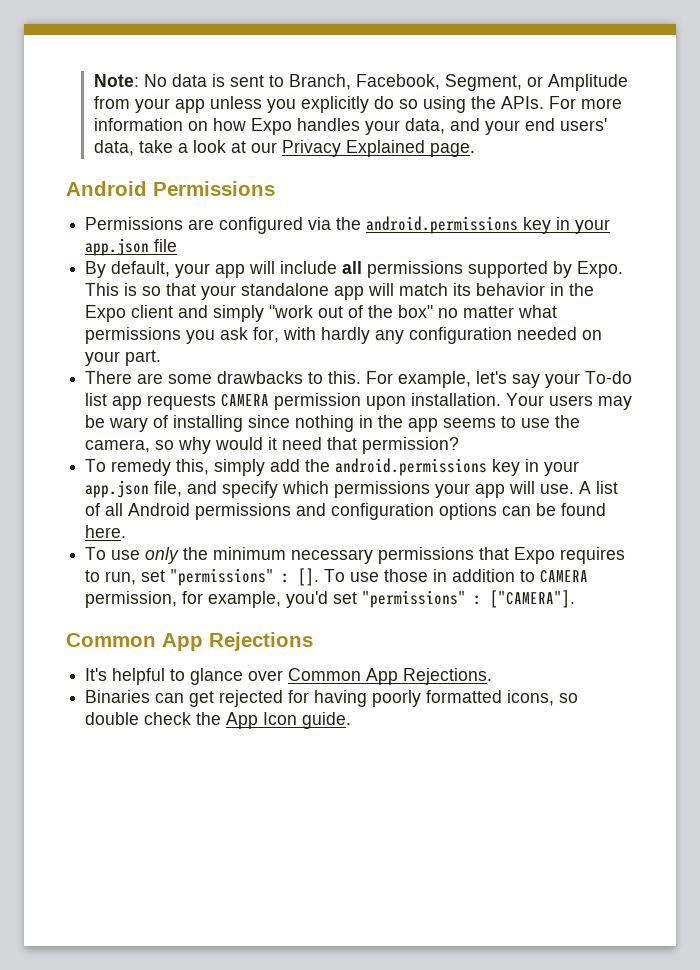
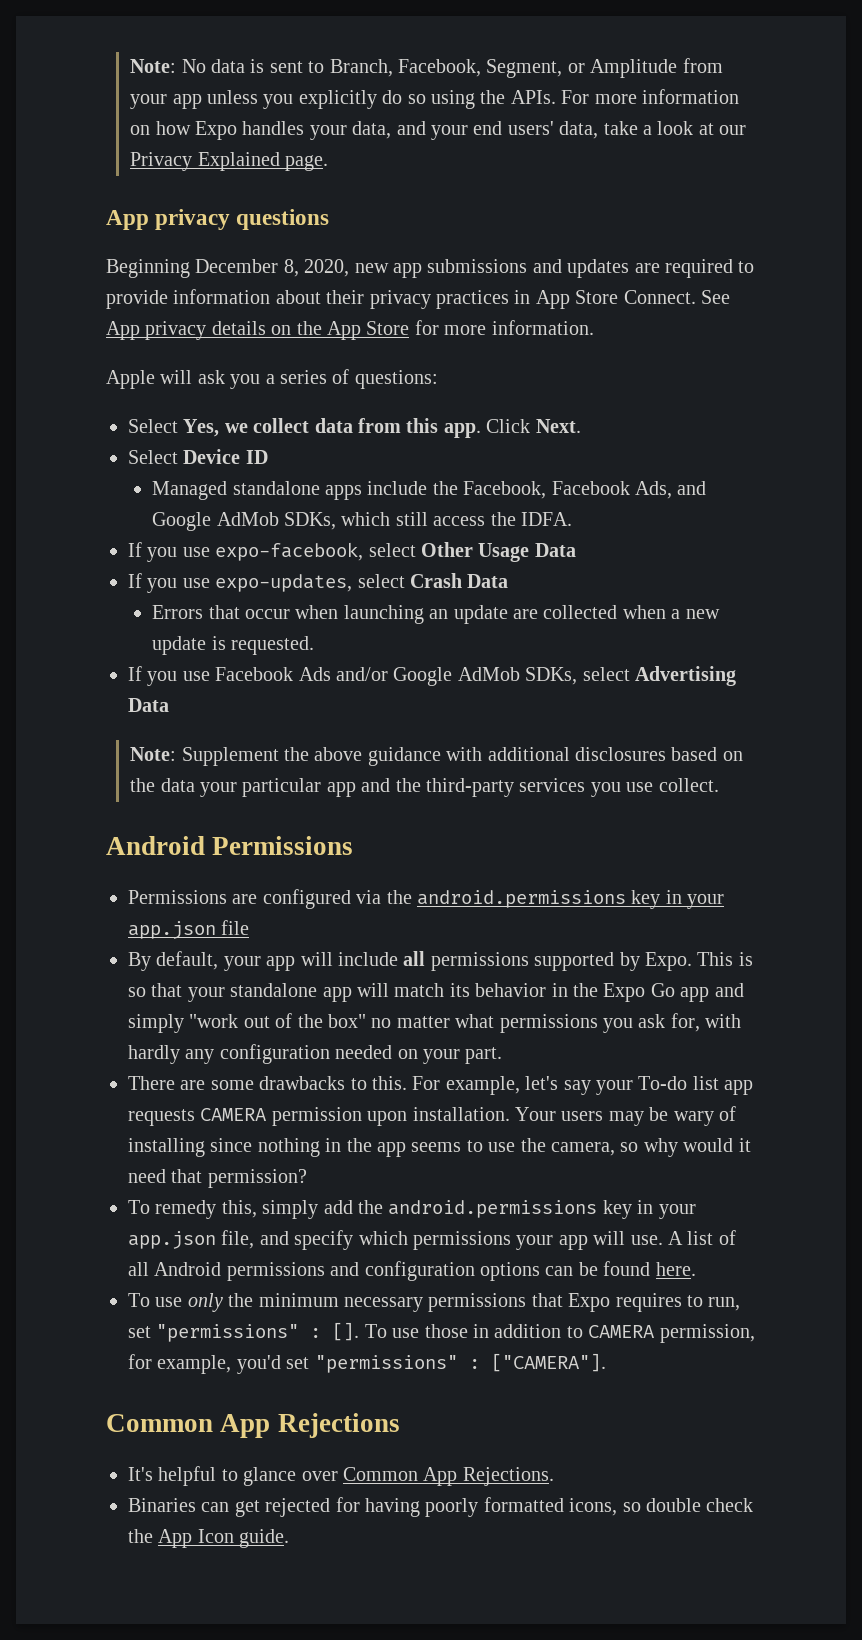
(475, 150) none -> [106,209,330,230] [106,259,755,278] [106,289,730,309] [106,320,594,340] [106,369,438,389] [128,418,581,438] [128,449,268,464] [152,481,707,500] [152,512,573,531] [128,542,576,562] [128,573,509,593] [152,605,720,624] [152,636,315,655] [128,666,736,686] [128,698,169,712] [130,747,743,766] [130,778,719,797] // App privacy questions // Beginning December 8, 2020, new app submissions and updates are required to provide information about their privacy practices in App Store Connect. See App privacy details on the App Store for more information. // Apple will ask you a series of questions: // Select Yes, we collect data from this app. Click Next. // Select Device ID // Managed standalone apps include the Facebook, Facebook Ads, and Google AdMob SDKs, which still access the IDFA. // If you use expo-facebook, select Other Usage Data // If you use expo-updates, select Crash Data // Errors that occur when launching an update are collected when a new update is requested. // If you use Facebook Ads and/or Google AdMob SDKs, select Advertising Data // Note: Supplement the above guidance with additional disclosures based on the data your particular app and the third-party services you use collect.
[131,305,174,318] client -> [650,983,710,1002] Go app

